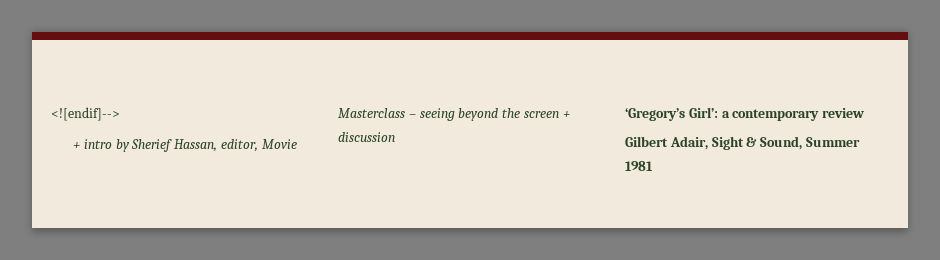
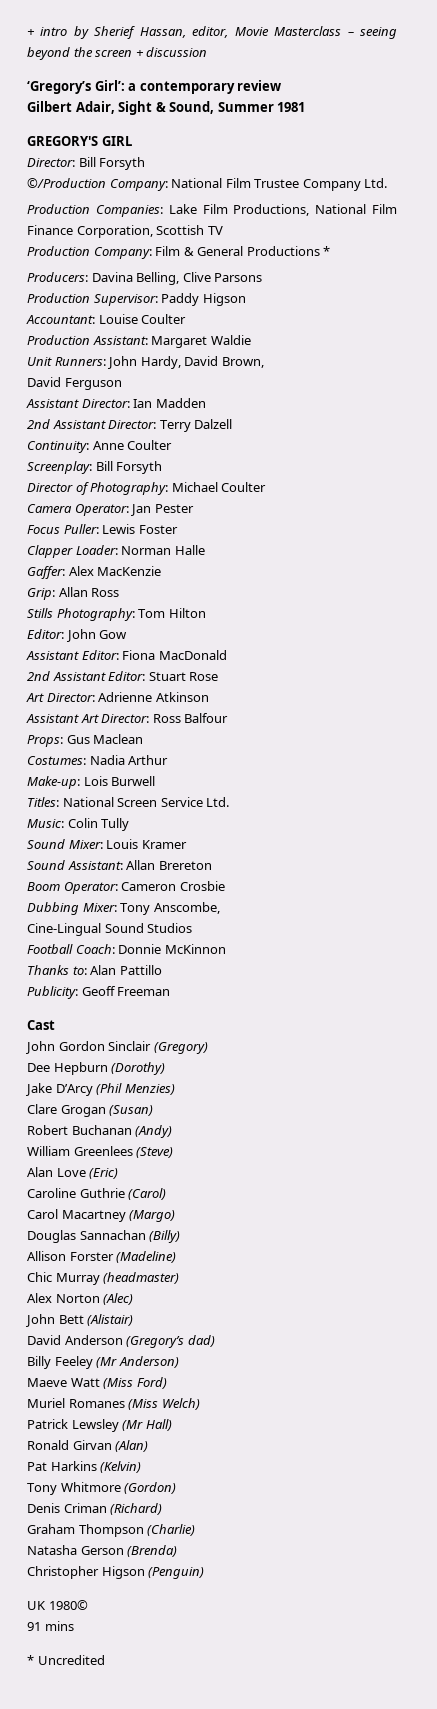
[51,107,120,121] <![endif]--> // -> (27, 32) none
(653, 166) none -> [27,136,132,146] [27,157,146,170] [27,178,388,191] [27,204,397,217] [27,225,223,238] [27,246,331,259] [27,272,263,285] [27,293,246,306] [26,314,187,324] [27,335,251,348] [27,356,264,369] [27,377,122,390] [26,398,206,408] [27,419,233,432] [27,440,173,453] [27,461,163,474] [27,482,267,495] [27,504,194,516] [27,524,178,534] [27,545,205,558] [27,566,162,579] [27,587,120,600] [27,608,206,621] [27,629,128,642] [26,650,227,660] [27,671,219,681] [26,692,209,702] [26,713,229,723] [27,734,144,747] [27,755,169,765] [27,776,156,789] [27,797,230,807] [27,818,130,831] [27,839,187,849] [27,860,212,870] [27,881,225,894] [27,902,220,915] [27,923,193,936] [27,944,226,954] [27,965,162,975] [27,986,171,999] [27,1020,55,1030] [25,1041,208,1054] [27,1062,166,1075] [25,1083,175,1096] [27,1104,154,1117] [27,1125,173,1138] [27,1146,174,1158] [27,1167,119,1179] [27,1188,167,1200] [27,1209,176,1222] [27,1230,181,1243] [27,1251,177,1263] [27,1272,180,1285] [27,1293,134,1305] [25,1314,134,1327] [27,1335,215,1348] [27,1356,179,1369] [27,1377,167,1389] [27,1398,200,1410] [27,1419,172,1432] [27,1440,149,1452] [27,1461,142,1473] [27,1482,177,1495] [27,1503,163,1515] [27,1524,196,1537] [27,1545,178,1557] [27,1566,205,1579] [27,1600,88,1610] [27,1621,74,1631] [27,1655,105,1665] // GREGORY'S GIRL // Director: Bill Forsyth // ©/Production Company: National Film Trustee Company Ltd. // Production Companies: Lake Film Productions, National Film Finance Corporation, Scottish TV // Production Company: Film & General Productions * // Producers: Davina Belling, Clive Parsons // Production Supervisor: Paddy Higson // Accountant: Louise Coulter // Production Assistant: Margaret Waldie // Unit Runners: John Hardy, David Brown, // David Ferguson // Assistant Director: Ian Madden // 2nd Assistant Director: Terry Dalzell // Continuity: Anne Coulter // Screenplay: Bill Forsyth // Director of Photography: Michael Coulter // Camera Operator: Jan Pester // Focus Puller: Lewis Foster // Clapper Loader: Norman Halle // Gaffer: Alex MacKenzie // Grip: Allan Ross // Stills Photography: Tom Hilton // Editor: John Gow // Assistant Editor: Fiona MacDonald // 2nd Assistant Editor: Stuart Rose // Art Director: Adrienne Atkinson // Assistant Art Director: Ross Balfour // Props: Gus Maclean // Costumes: Nadia Arthur // Make-up: Lois Burwell // Titles: National Screen Service Ltd. // Music: Colin Tully // Sound Mixer: Louis Kramer // Sound Assistant: Allan Brereton // Boom Operator: Cameron Crosbie // Dubbing Mixer: Tony Anscombe, // Cine-Lingual Sound Studios // Football Coach: Donnie McKinnon // Thanks to: Alan Pattillo // Publicity: Geoff Freeman // Cast // John Gordon Sinclair (Gregory) // Dee Hepburn (Dorothy) // Jake D’Arcy (Phil Menzies) // Clare Grogan (Susan) // Robert Buchanan (Andy) // William Greenlees (Steve) // Alan Love (Eric) // Caroline Guthrie (Carol) // Carol Macartney (Margo) // Douglas Sannachan (Billy) // Allison Forster (Madeline) // Chic Murray (headmaster) // Alex Norton (Alec) // John Bett (Alistair) // David Anderson (Gregory’s dad) // Billy Feeley (Mr Anderson) // Maeve Watt (Miss Ford) // Muriel Romanes (Miss Welch) // Patrick Lewsley (Mr Hall) // Ronald Girvan (Alan) // Pat Harkins (Kelvin) // Tony Whitmore (Gordon) // Denis Criman (Richard) // Graham Thompson (Charlie) // Natasha Gerson (Brenda) // Christopher Higson (Penguin) // UK 1980© // 91 mins // * Uncredited

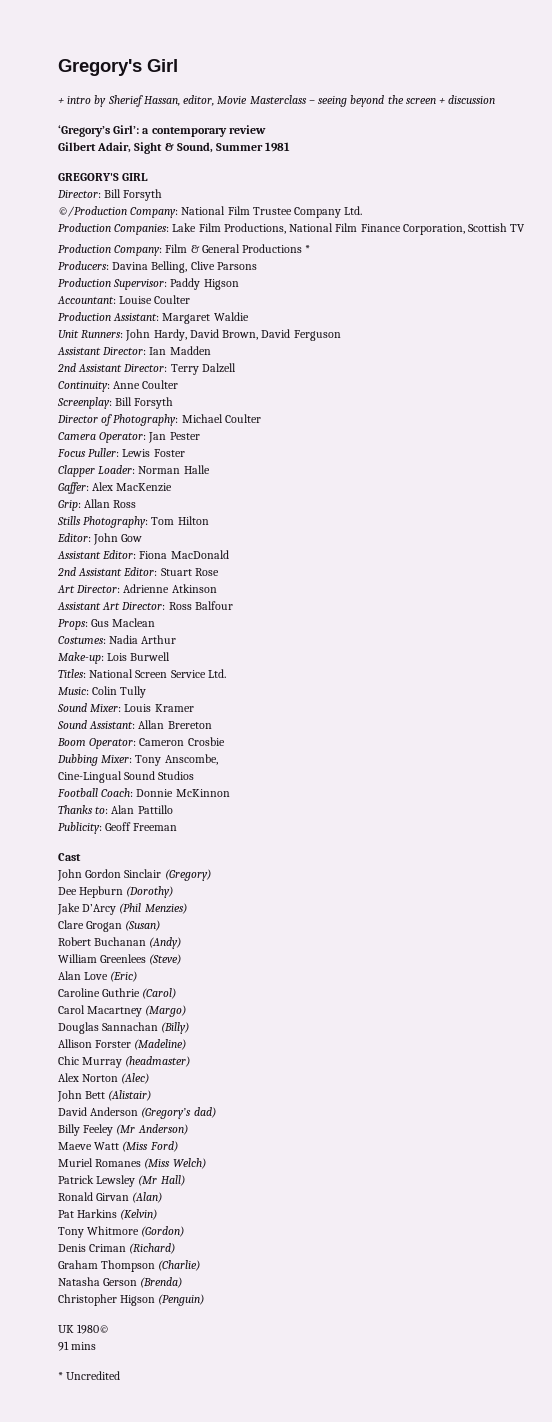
(27, 32) none -> [58,59,178,76] Gregory's Girl //
(264, 362) // -> (259, 335) none

